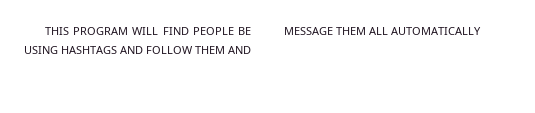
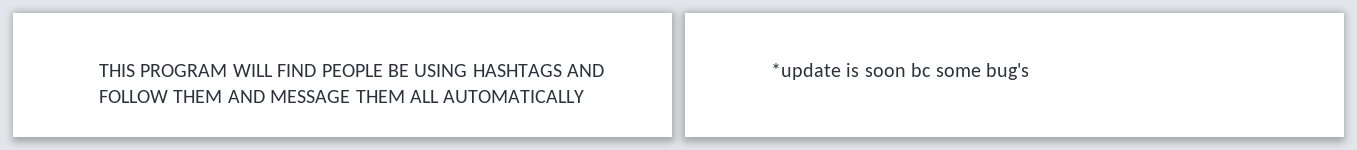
(481, 31) none -> [771,63,1029,80] *update is soon bc some bug's

